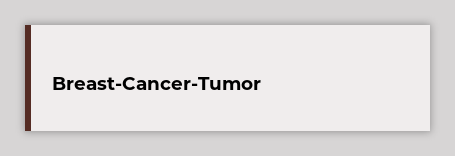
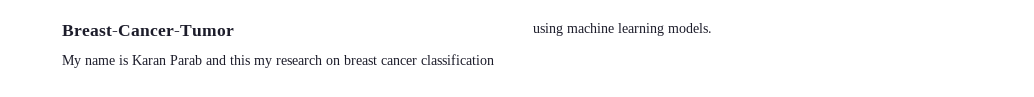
(261, 83) none -> [62,54,494,68] [533,23,712,36] // My name is Karan Parab and this my research on breast cancer classification using machine learning models.

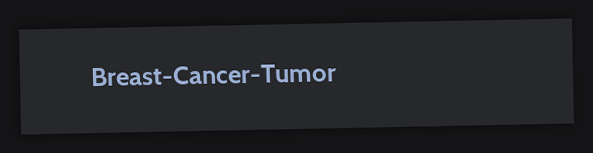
[62,54,494,68] [533,23,712,36] // My name is Karan Parab and this my research on breast cancer classification using machine learning models. -> (337, 75) none

